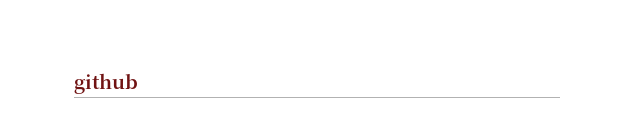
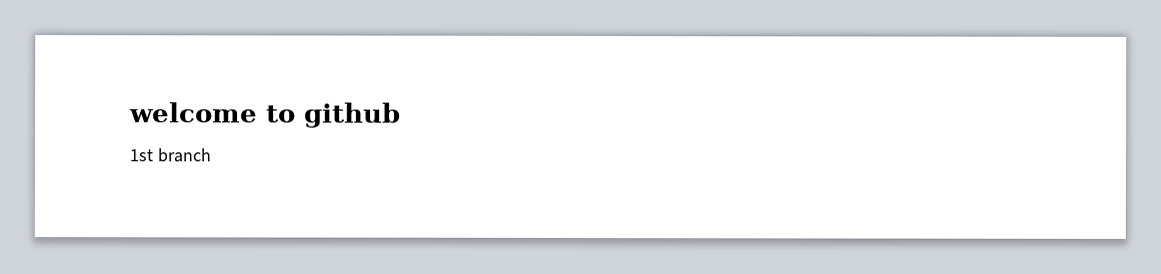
(74, 83) none -> [129,102,296,123] welcome to
(138, 83) none -> [129,148,211,163] // 1st branch

